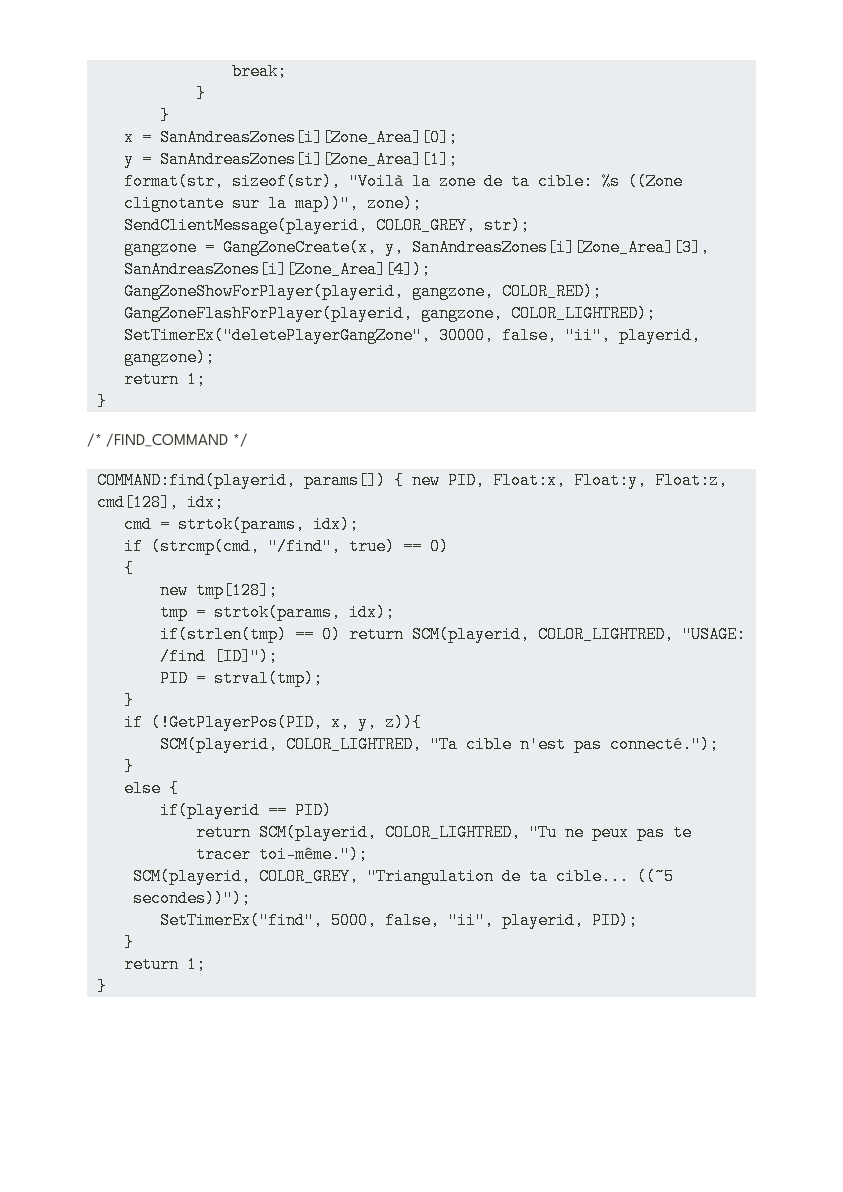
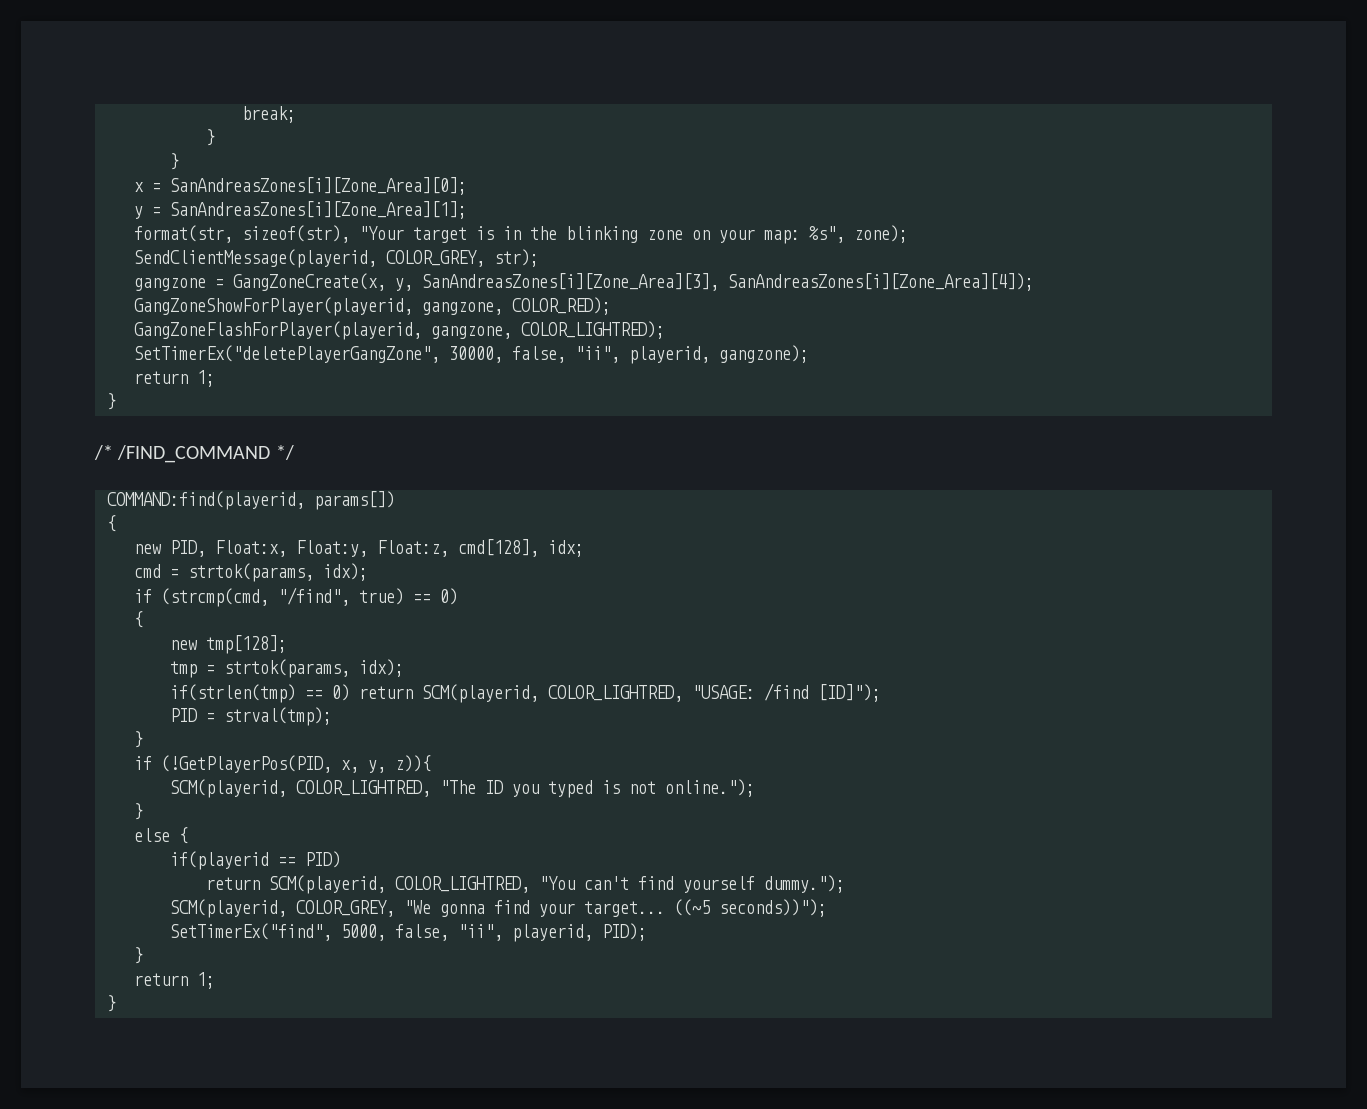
[348,173,683,190] [123,195,359,212] "Voilà la zone de ta cible: %s ((Zone clignotante sur la map))", -> [359,226,845,244] "Your target is in the blinking zone on your map: %s",
[393,472,404,489] { -> [107,515,116,532] // { //
[429,736,719,753] "Ta cible n'est pas connecté."); -> [440,779,755,798] "The ID you typed is not online.");
[528,824,692,841] [195,846,368,863] [132,868,674,885] [132,890,251,907] "Tu ne peux pas te tracer toi-même."); // SCM(playerid, COLOR_GREY, "Triangulation de ta cible... ((~5 secondes))"); -> [539,875,845,893] [170,899,827,918] "You can't find yourself dummy."); // SCM(playerid, COLOR_GREY, "We gonna find your target... ((~5 seconds))");

